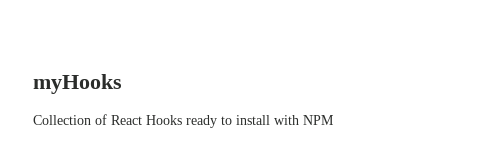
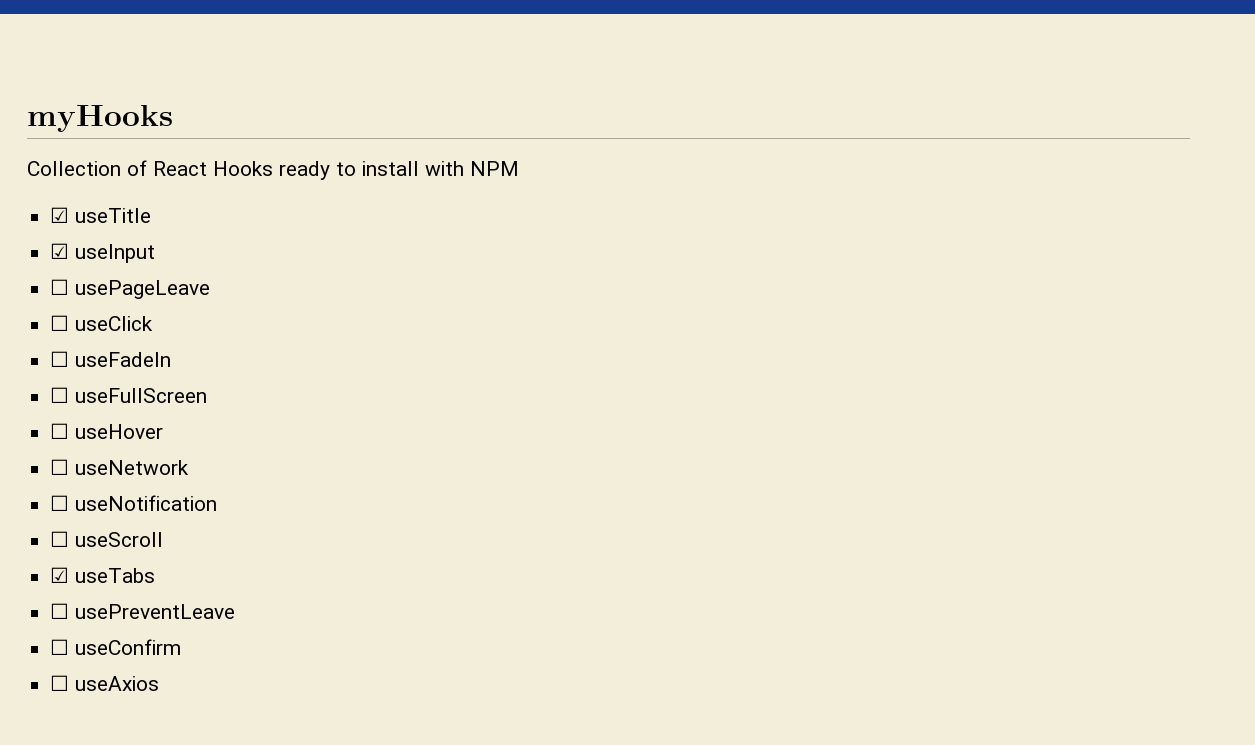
(334, 120) none -> [50,207,152,223] [50,243,156,263] [50,279,211,299] [50,315,154,331] [50,351,172,367] [50,387,208,403] [50,423,164,439] [50,459,190,475] [50,495,218,511] [50,531,164,547] [50,567,156,583] [50,603,236,619] [50,639,182,655] [50,675,160,691] // ☑ useTitle // ☑ useInput // ☐ usePageLeave // ☐ useClick // ☐ useFadeIn // ☐ useFullScreen // ☐ useHover // ☐ useNetwork // ☐ useNotification // ☐ useScroll // ☑ useTabs // ☐ usePreventLeave // ☐ useConfirm // ☐ useAxios

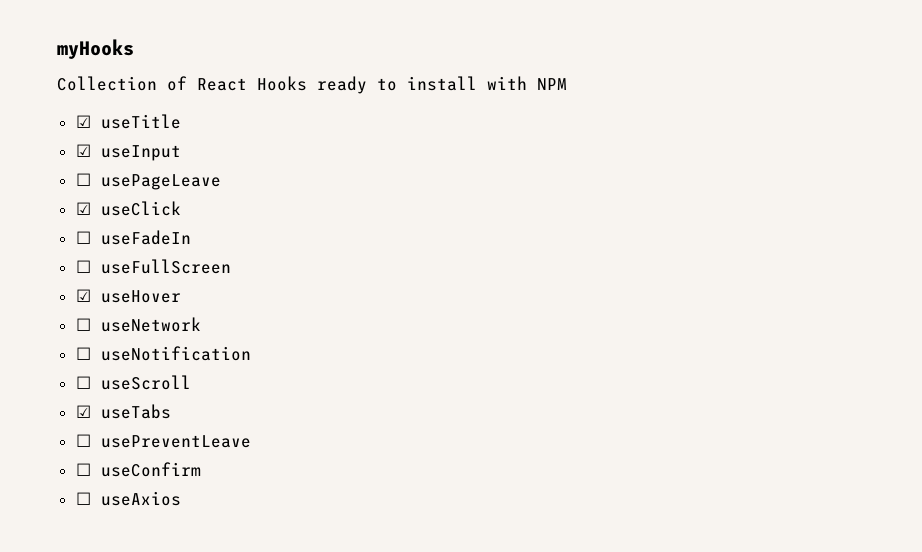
[50,315,70,331] ☐ -> [75,202,91,215] ☑
[50,423,70,439] ☐ -> [75,289,91,302] ☑

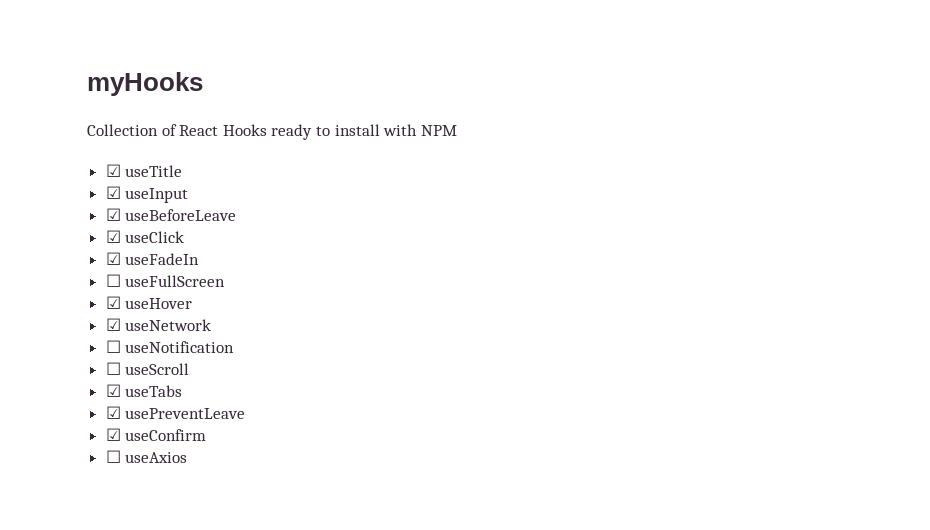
[75,173,221,190] ☐ usePageLeave -> [105,208,237,221] ☑ useBeforeLeave
[75,231,91,244] ☐ -> [105,252,121,265] ☑
[75,318,91,331] ☐ -> [105,318,121,331] ☑
[75,434,91,447] ☐ -> [105,406,121,419] ☑
[75,463,91,476] ☐ -> [105,428,121,441] ☑

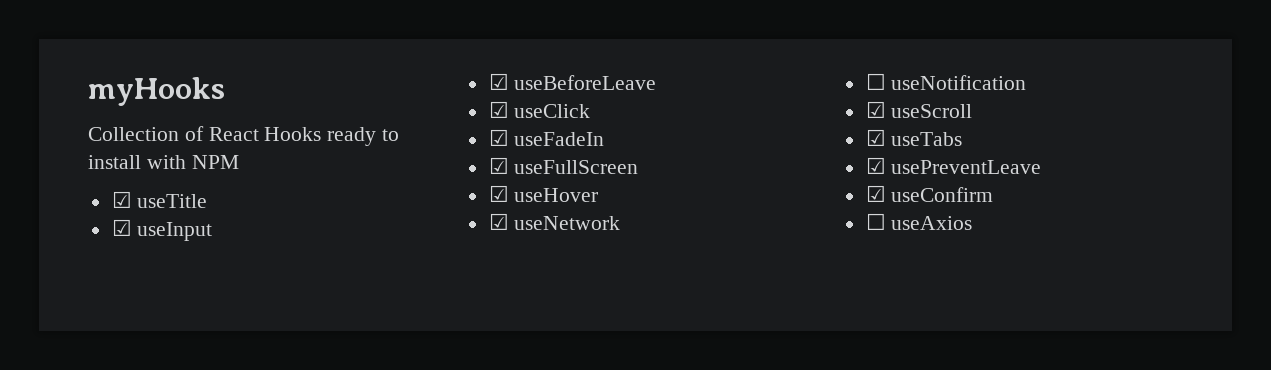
[105,274,121,287] ☐ -> [488,157,509,174] ☑
[105,362,121,375] ☐ -> [865,101,886,118] ☑

